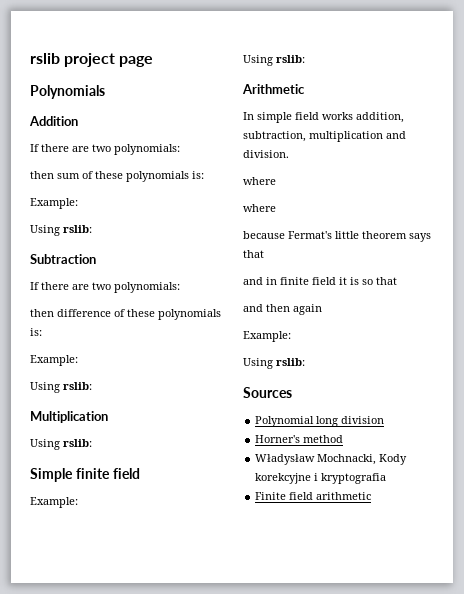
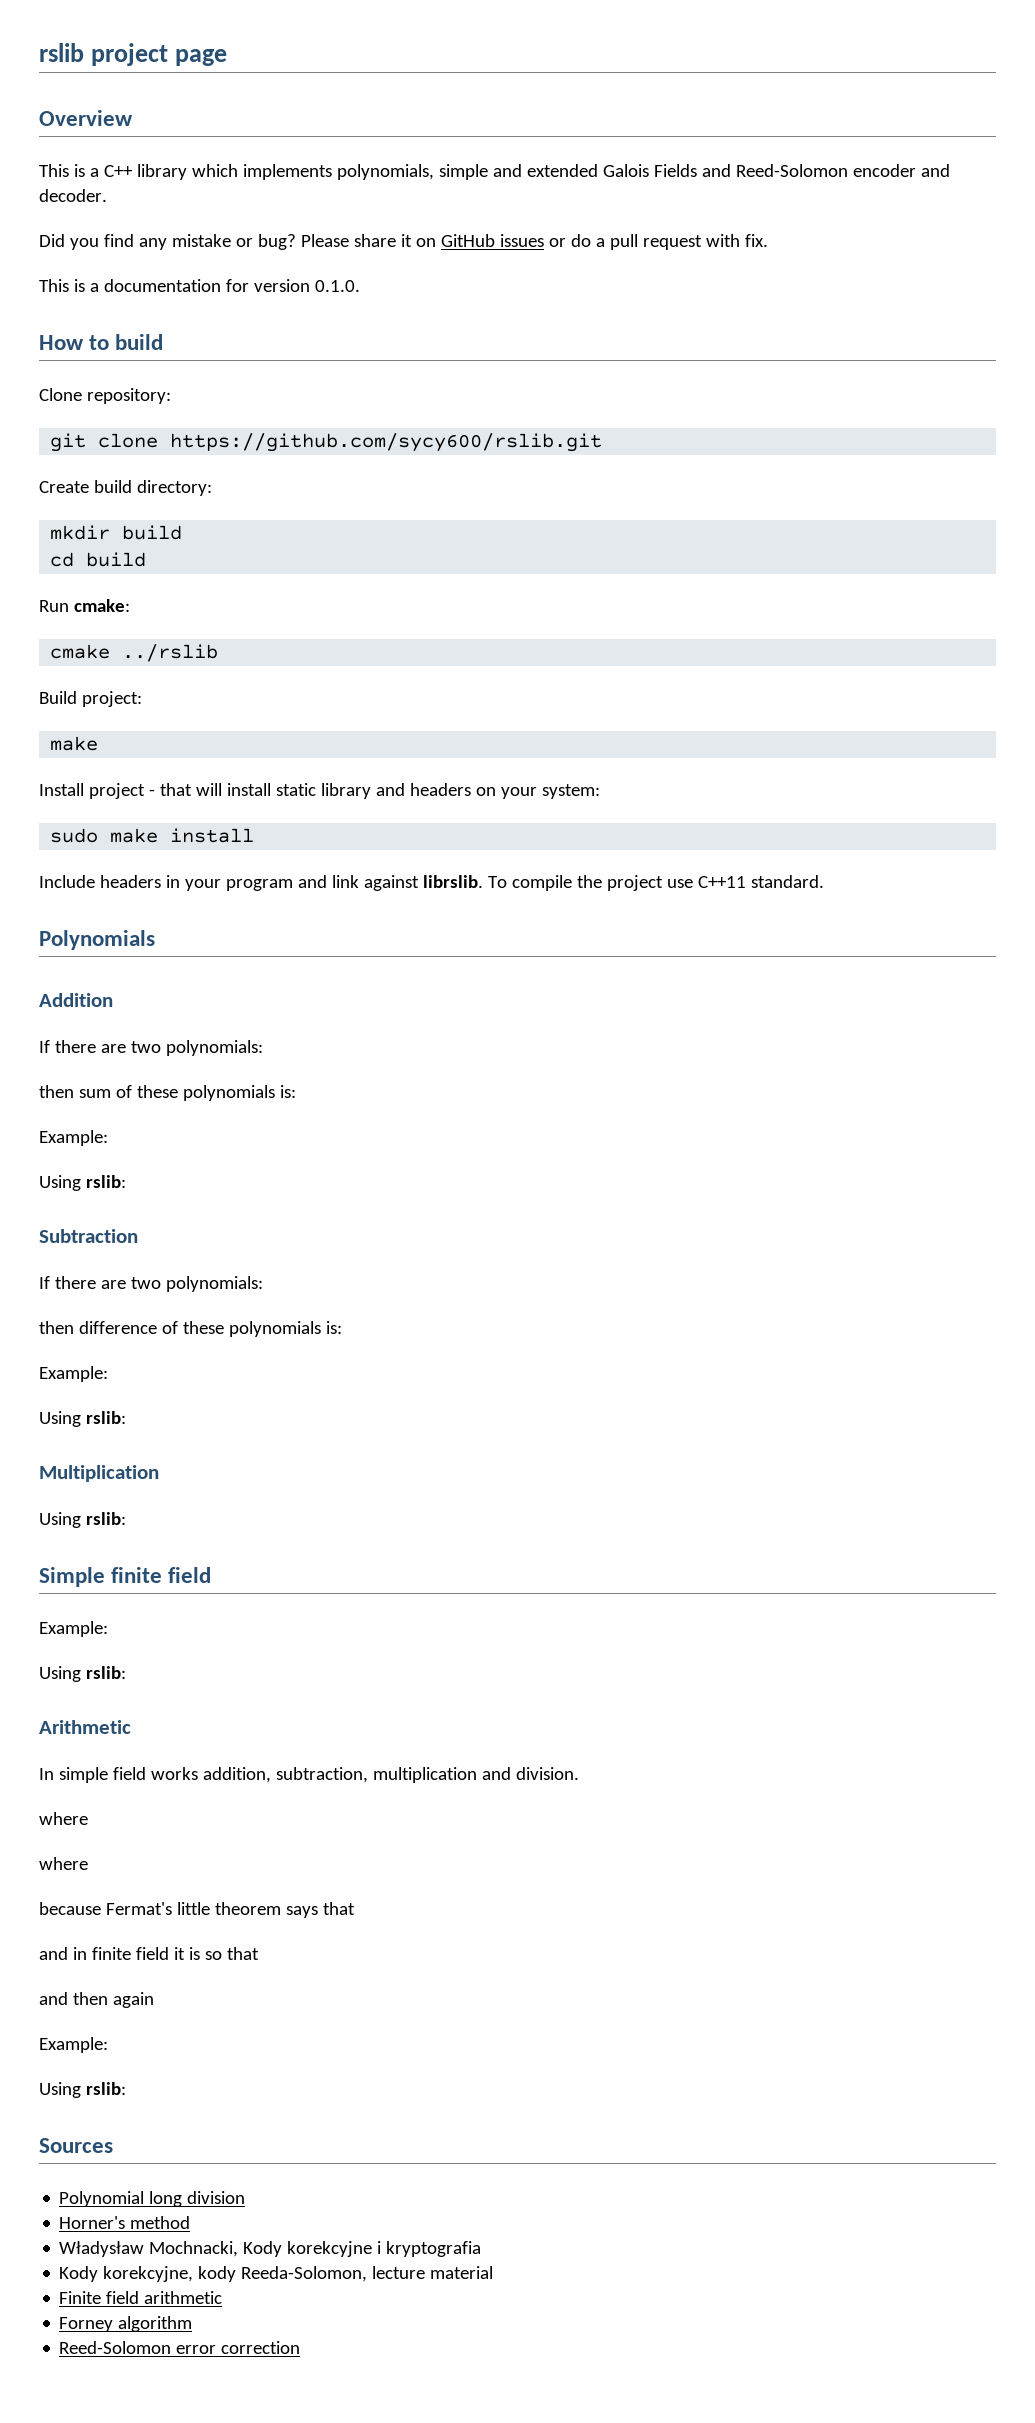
(154, 61) none -> [39,110,133,126] [39,164,950,180] [39,189,107,202] [39,234,768,250] [39,279,360,292] [39,334,164,350] [39,388,171,404] [50,433,603,452] [39,480,212,496] [50,525,183,540] [50,552,147,567] [39,599,130,612] [50,644,219,662] [39,691,142,707] [50,736,99,751] [39,783,600,799] [50,828,255,843] [39,875,824,891] // Overview // This is a C++ library which implements polynomials, simple and extended Galois Fields and Reed-Solomon encoder and decoder. // Did you find any mistake or bug? Please share it on GitHub issues or do a pull request with fix. // This is a documentation for version 0.1.0. // How to build // Clone repository: // git clone https://github.com/sycy600/rslib.git // Create build directory: // mkdir build // cd build // Run cmake: // cmake ../rslib // Build project: // make // Install project - that will install static library and headers on your system: // sudo make install // Include headers in your program and link against librslib. To compile the project use C++11 standard.
[255,492,372,500] Finite field arithmetic -> [59,2266,494,2282] [59,2291,223,2304] [59,2316,193,2332] [59,2341,301,2354] Kody korekcyjne, kody Reeda-Solomon, lecture material // Finite field arithmetic // Forney algorithm // Reed-Solomon error correction

